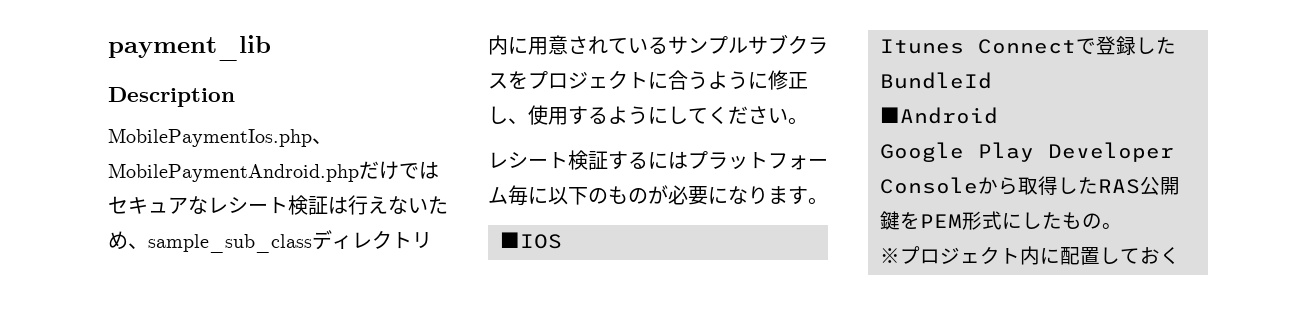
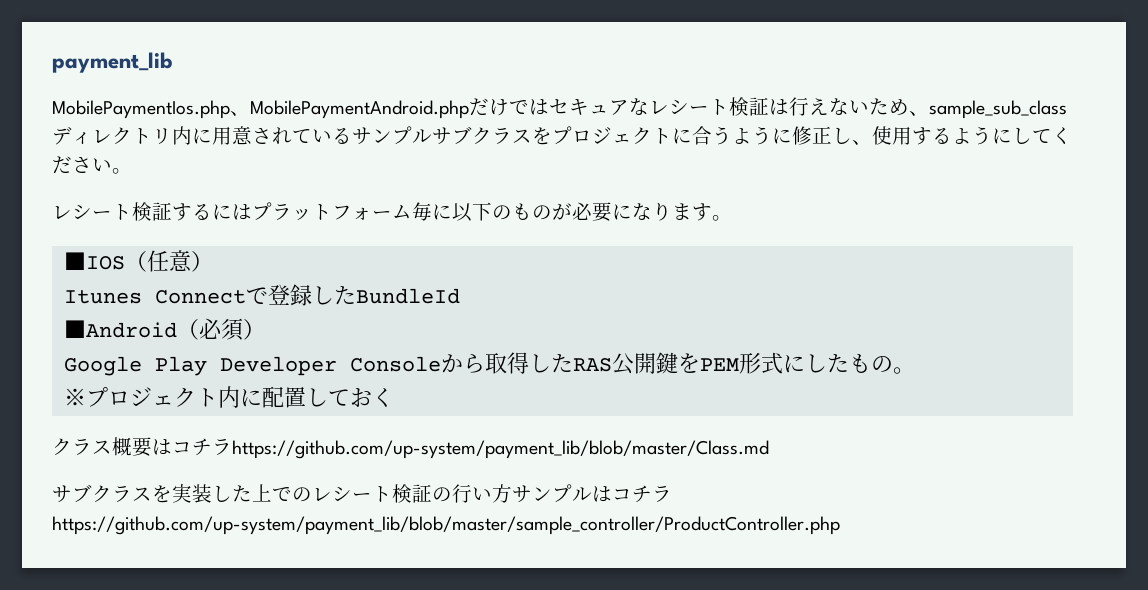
[108,87,235,107] // Description -> (173, 62) none
(562, 240) none -> [124,250,213,272] （任意）
(998, 115) none -> [176,318,265,341] （必須）
(1180, 255) none -> [52,437,769,459] [52,484,672,503] [52,516,840,535] // クラス概要はコチラhttps://github.com/up-system/payment_lib/blob/master/Class.md // サブクラスを実装した上でのレシート検証の行い方サンプルはコチラhttps://github.com/up-system/payment_lib/blob/master/sample_controller/ProductController.php

